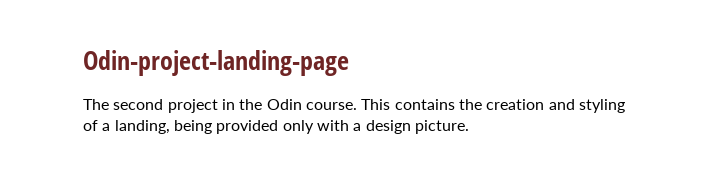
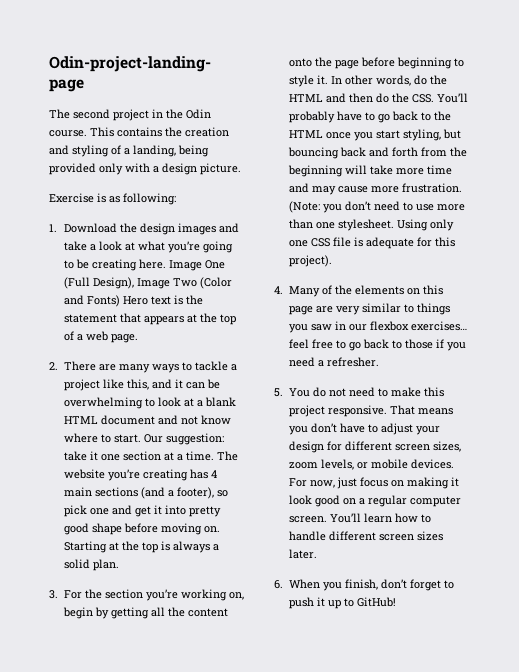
(469, 127) none -> [49,193,176,205] [49,223,240,235] [64,241,234,253] [64,259,226,271] [64,277,233,289] [64,295,204,307] [64,313,237,325] [64,331,139,343] [49,361,238,373] [64,379,221,391] [64,397,237,409] [64,415,232,425] [64,433,225,445] [64,451,239,461] [64,469,218,481] [64,487,229,499] [64,505,222,517] [64,523,221,535] [64,541,220,553] [64,559,120,571] [49,589,245,601] [63,607,229,619] [289,57,465,69] [289,75,448,87] [289,93,469,103] [289,111,452,123] [289,129,462,141] [288,147,468,159] [288,165,453,177] [289,183,463,195] [289,201,466,213] [289,219,455,231] [289,237,456,249] [289,255,333,267] [274,285,444,297] [289,303,451,315] [289,321,468,333] [289,339,467,351] [289,357,380,367] [274,387,445,397] [289,405,454,417] [289,423,441,435] [289,441,462,453] [289,459,455,470] [289,477,460,489] [289,495,462,507] [289,513,432,523] [289,531,444,541] [289,549,318,559] [274,579,455,591] [289,597,397,609] // Exercise is as following: // 1. Download the design images and take a look at what you’re going to be creating here. Image One (Full Design), Image Two (Color and Fonts) Hero text is the statement that appears at the top of a web page. // 2. There are many ways to tackle a project like this, and it can be overwhelming to look at a blank HTML document and not know where to start. Our suggestion: take it one section at a time. The website you’re creating has 4 main sections (and a footer), so pick one and get it into pretty good shape before moving on. Starting at the top is always a solid plan. // 3. For the section you’re working on, begin by getting all the content onto the page before beginning to style it. In other words, do the HTML and then do the CSS. You’ll probably have to go back to the HTML once you start styling, but bouncing back and forth from the beginning will take more time and may cause more frustration. (Note: you don’t need to use more than one stylesheet. Using only one CSS file is adequate for this project). // 4. Many of the elements on this page are very similar to things you saw in our flexbox exercises… feel free to go back to those if you need a refresher. // 5. You do not need to make this project responsive. That means you don’t have to adjust your design for different screen sizes, zoom levels, or mobile devices. For now, just focus on making it look good on a regular computer screen. You’ll learn how to handle different screen sizes later. // 6. When you finish, don’t forget to push it up to GitHub!

